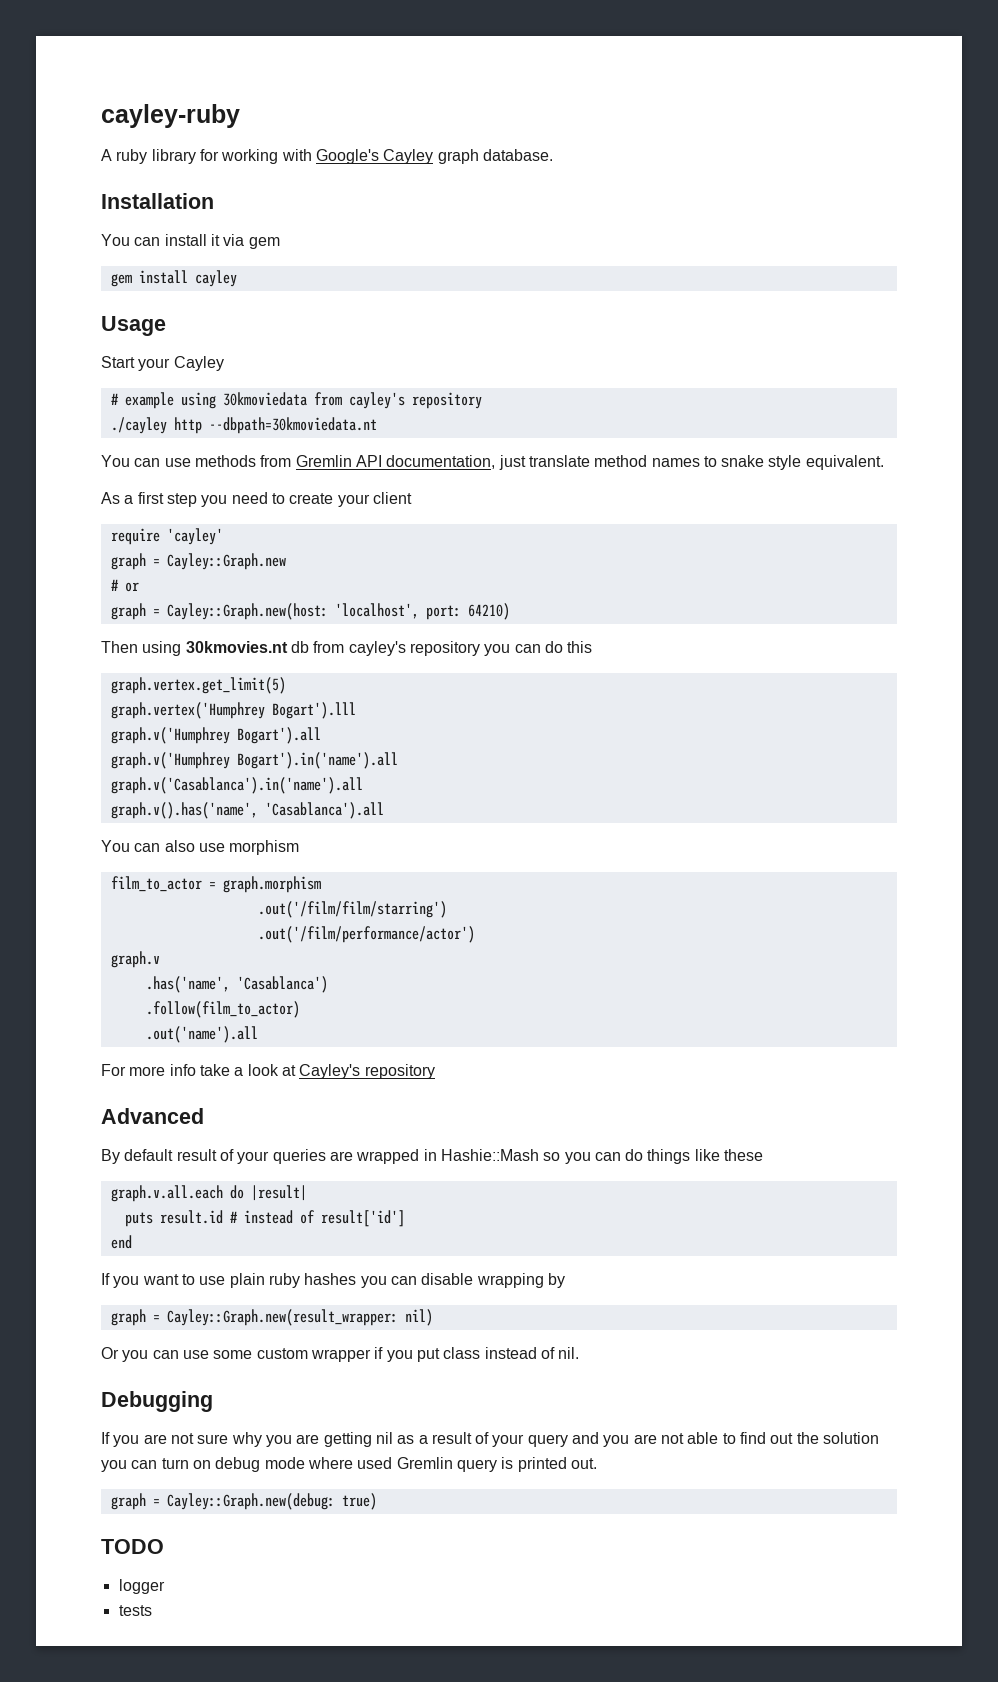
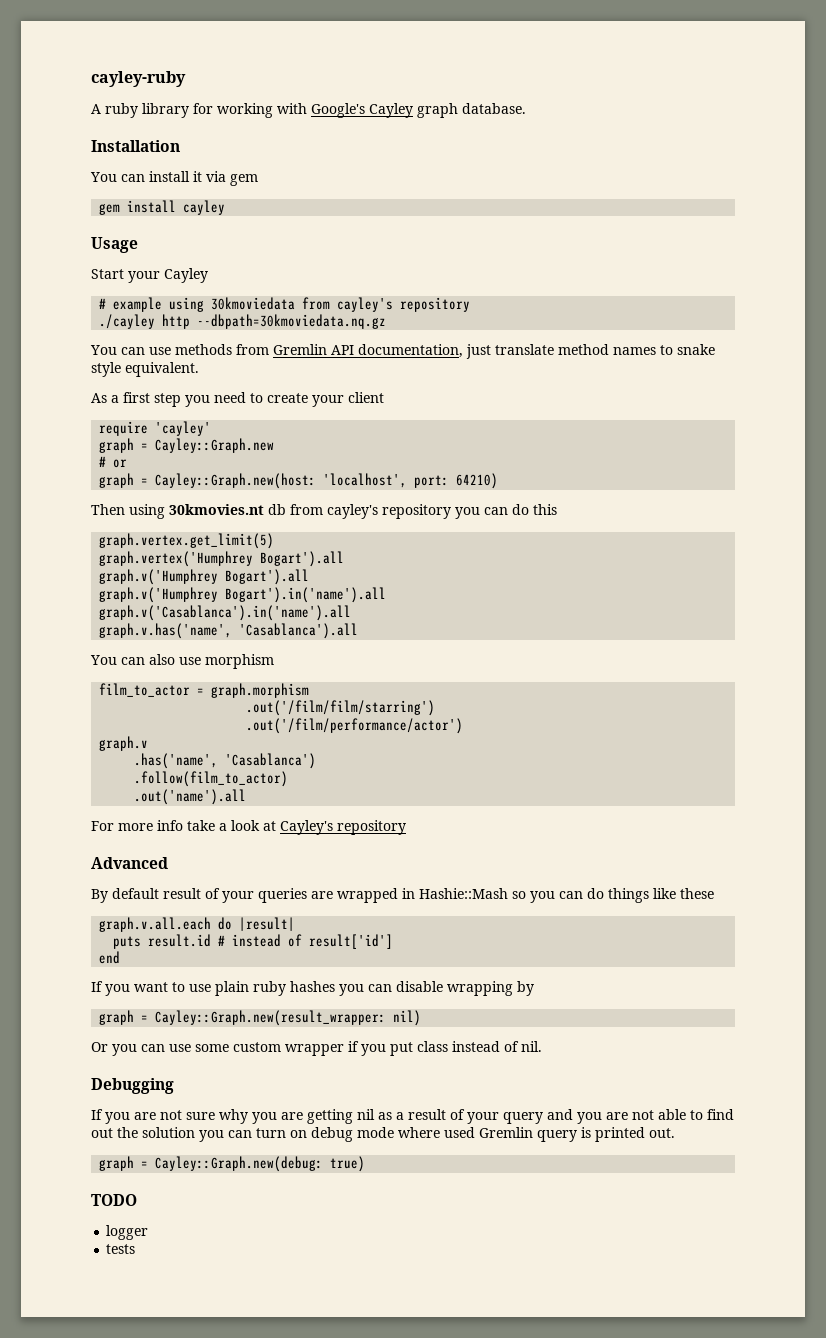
[208,417,377,434] --dbpath=30kmoviedata.nt -> [197,314,387,329] --dbpath=30kmoviedata.nq.gz
[271,702,356,719] Bogart').lll -> [260,551,345,567] Bogart').all
[110,802,258,819] graph.v().has('name', -> [99,623,233,639] graph.v.has('name',

